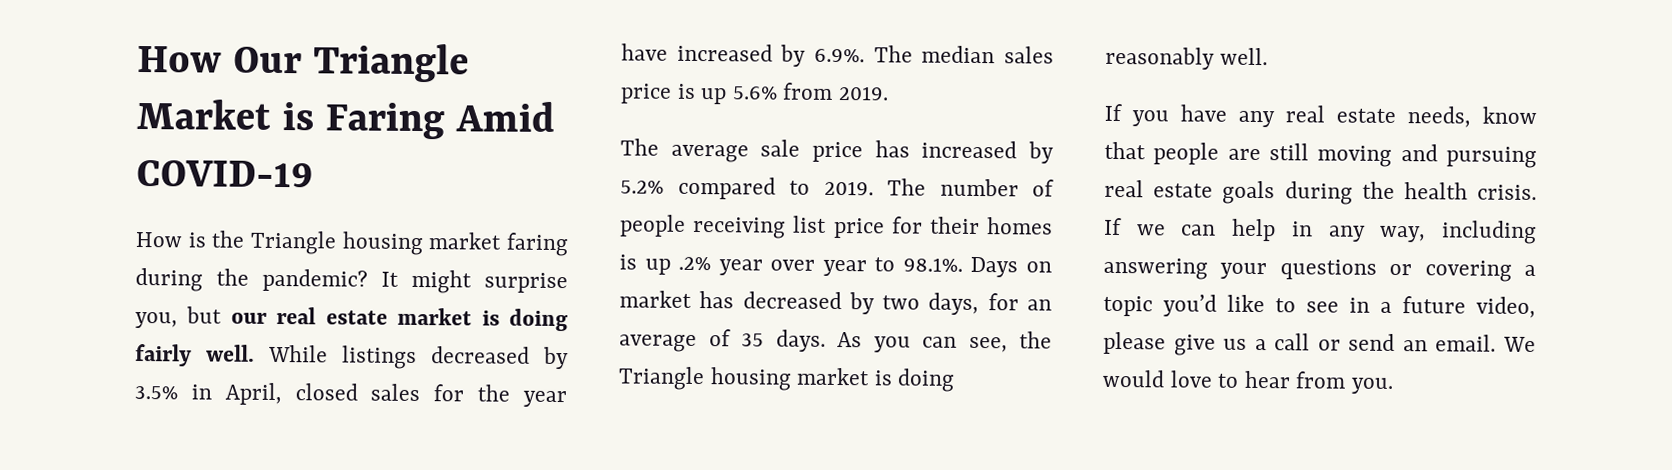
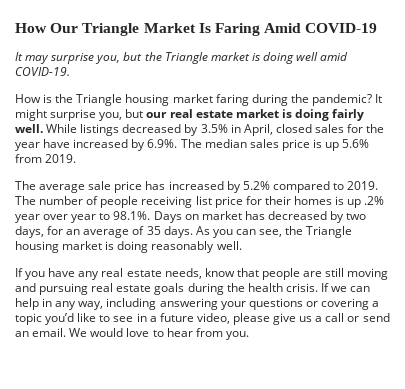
[282,102,315,131] is -> [198,23,211,33] Is
(313, 173) none -> [15,52,349,64] [15,67,70,76] // It may surprise you, but the Triangle market is doing well amid COVID-19.

